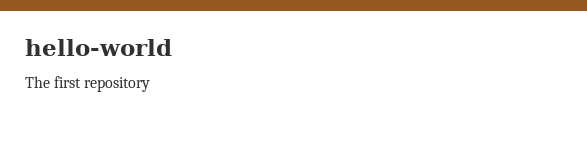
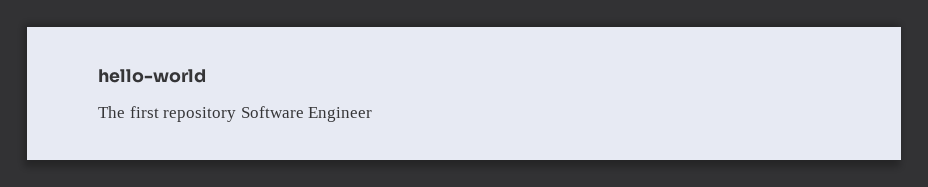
(151, 84) none -> [240,106,373,122] Software Engineer

